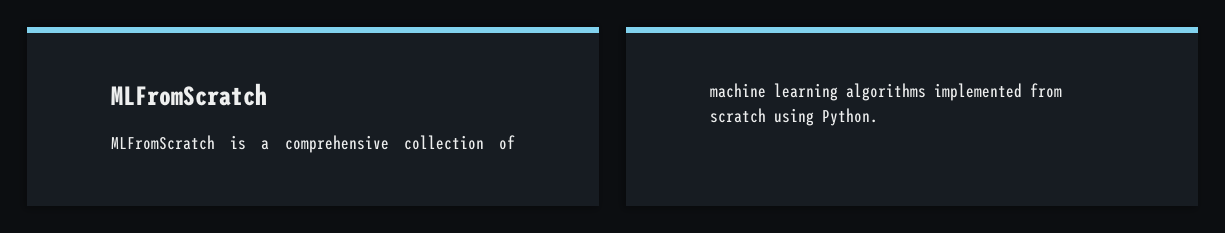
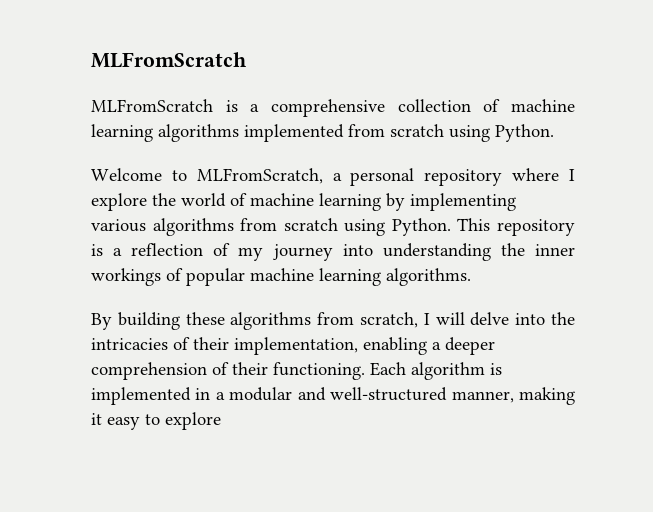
(878, 117) none -> [91,168,575,186] [91,193,516,211] [91,218,575,236] [91,243,575,261] [91,268,471,286] [91,312,576,330] [91,337,495,355] [91,362,502,380] [91,387,575,405] [91,412,221,430] // Welcome to MLFromScratch, a personal repository where I explore the world of machine learning by implementing various algorithms from scratch using Python. This repository is a reflection of my journey into understanding the inner workings of popular machine learning algorithms. // By building these algorithms from scratch, I will delve into the intricacies of their implementation, enabling a deeper comprehension of their functioning. Each algorithm is implemented in a modular and well-structured manner, making it easy to explore

